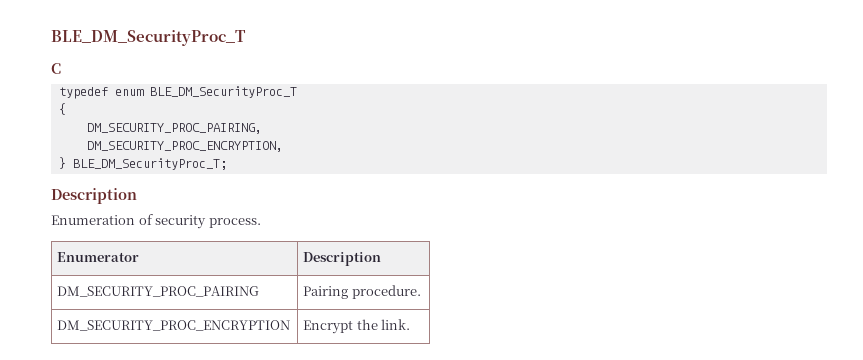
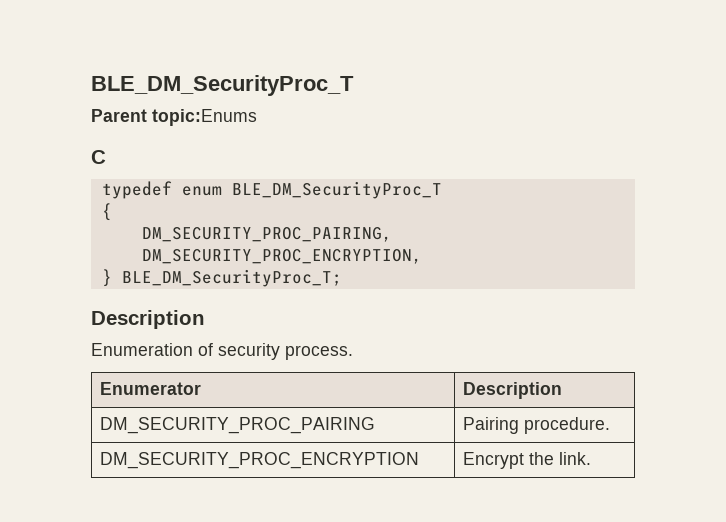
[51,30,246,46] BLE_DM_SecurityProc_T -> [91,75,354,96] [91,109,257,126] BLE_DM_SecurityProc_T // Parent topic:Enums

